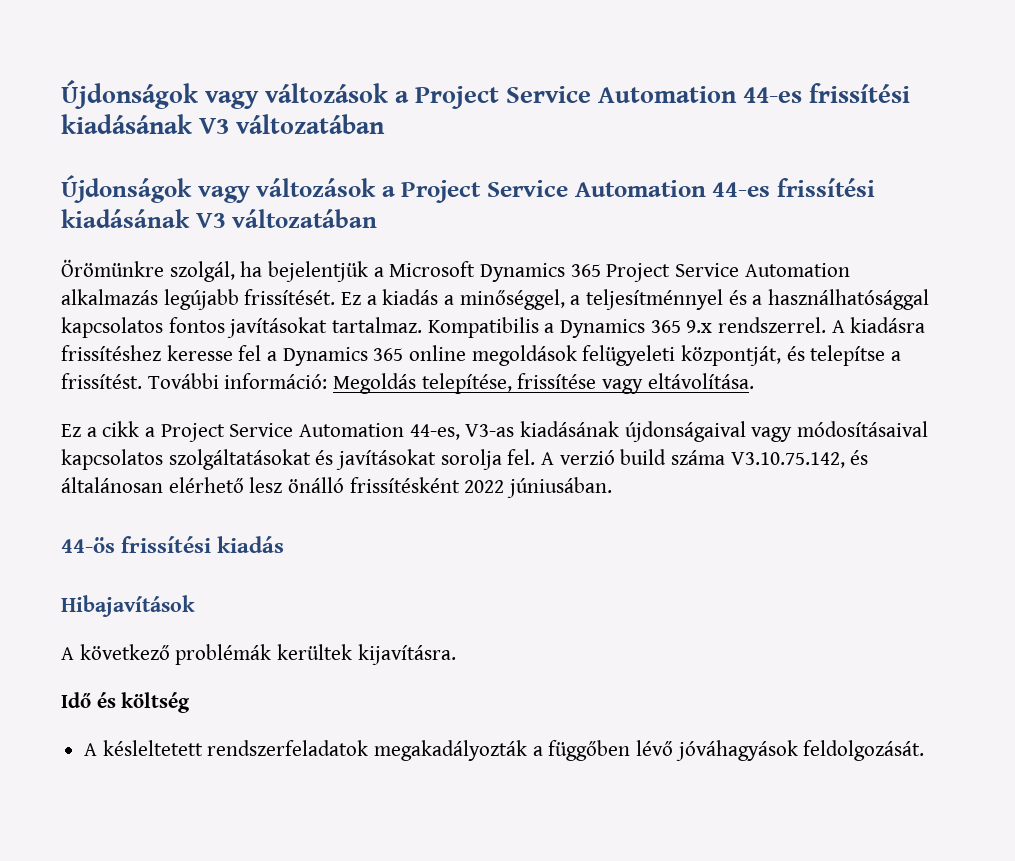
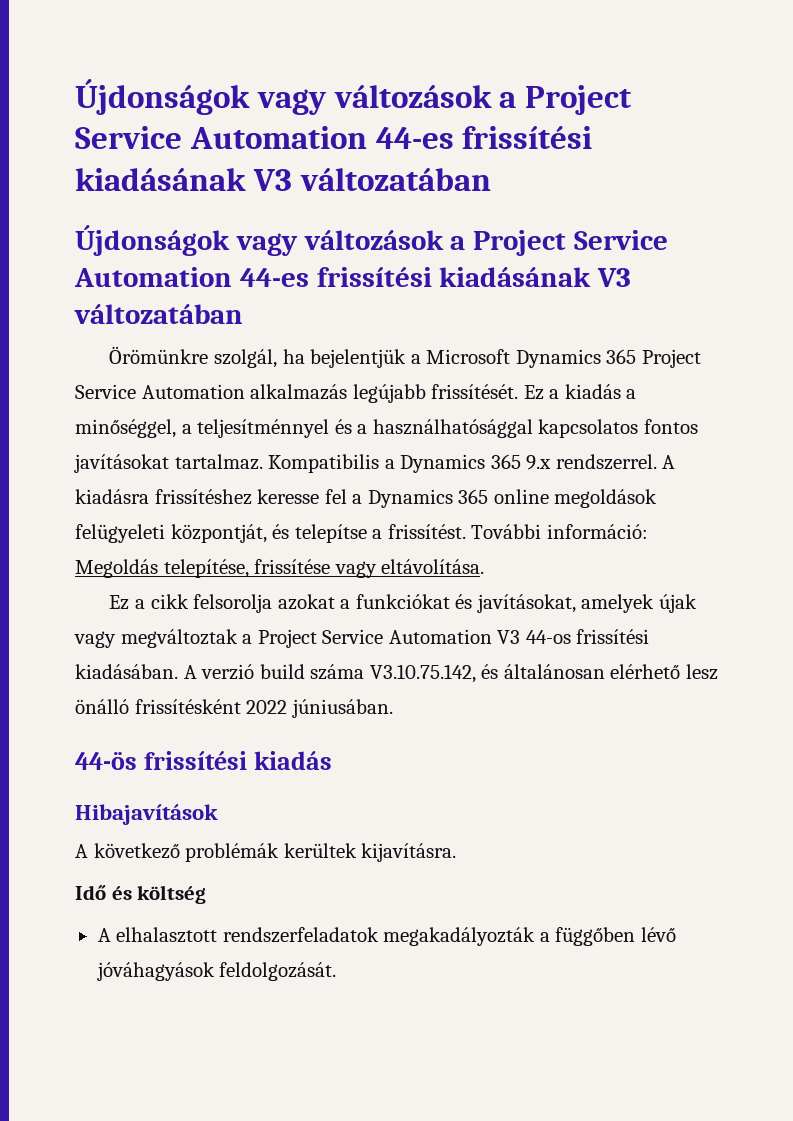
[145,421,929,442] [61,449,536,470] a Project Service Automation 44-es, V3-as kiadásának újdonságaival vagy módosításaival kapcsolatos szolgáltatásokat és javításokat sorolja fel. -> [193,594,697,613] [74,629,650,648] [75,664,178,679] felsorolja azokat a funkciókat és javításokat, amelyek újak vagy megváltoztak a Project Service Automation V3 44-os frissítési kiadásában.
[102,740,203,756] késleltetett -> [116,927,218,943] elhalasztott

